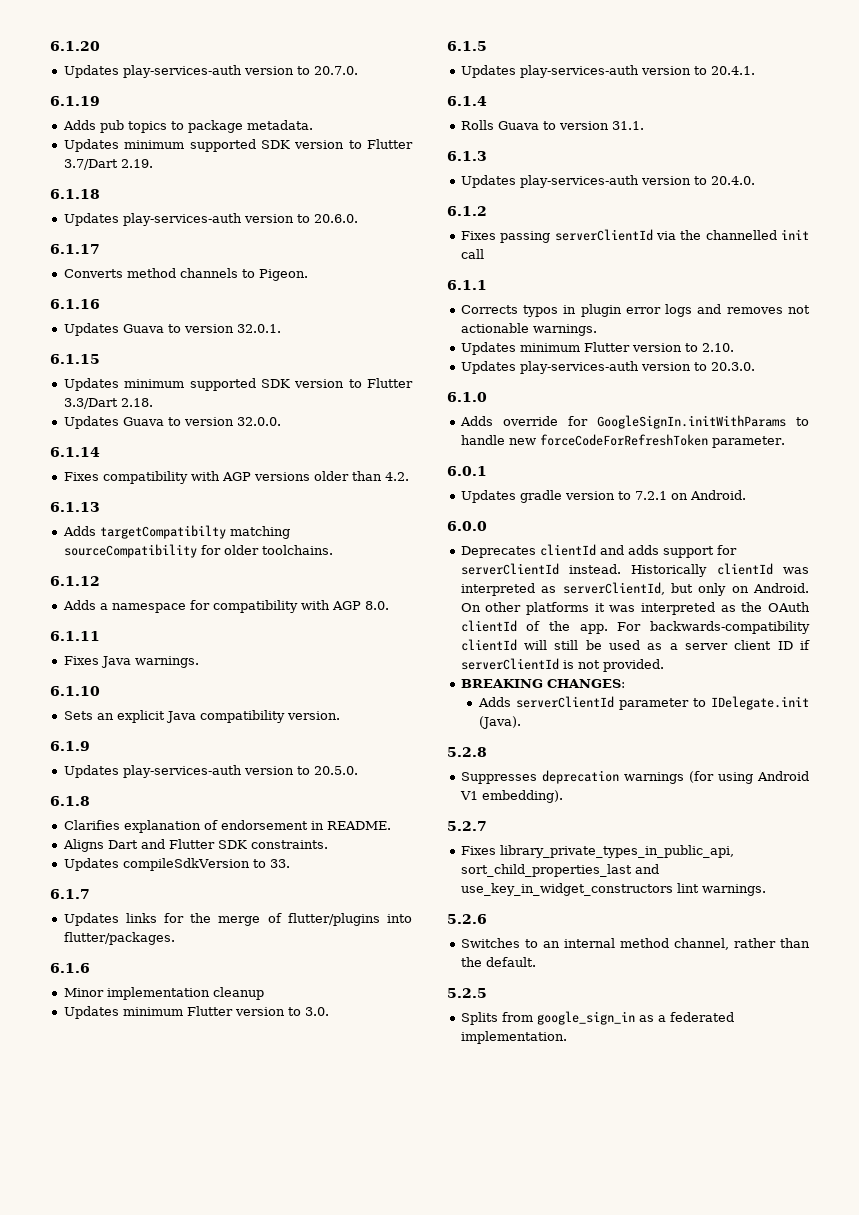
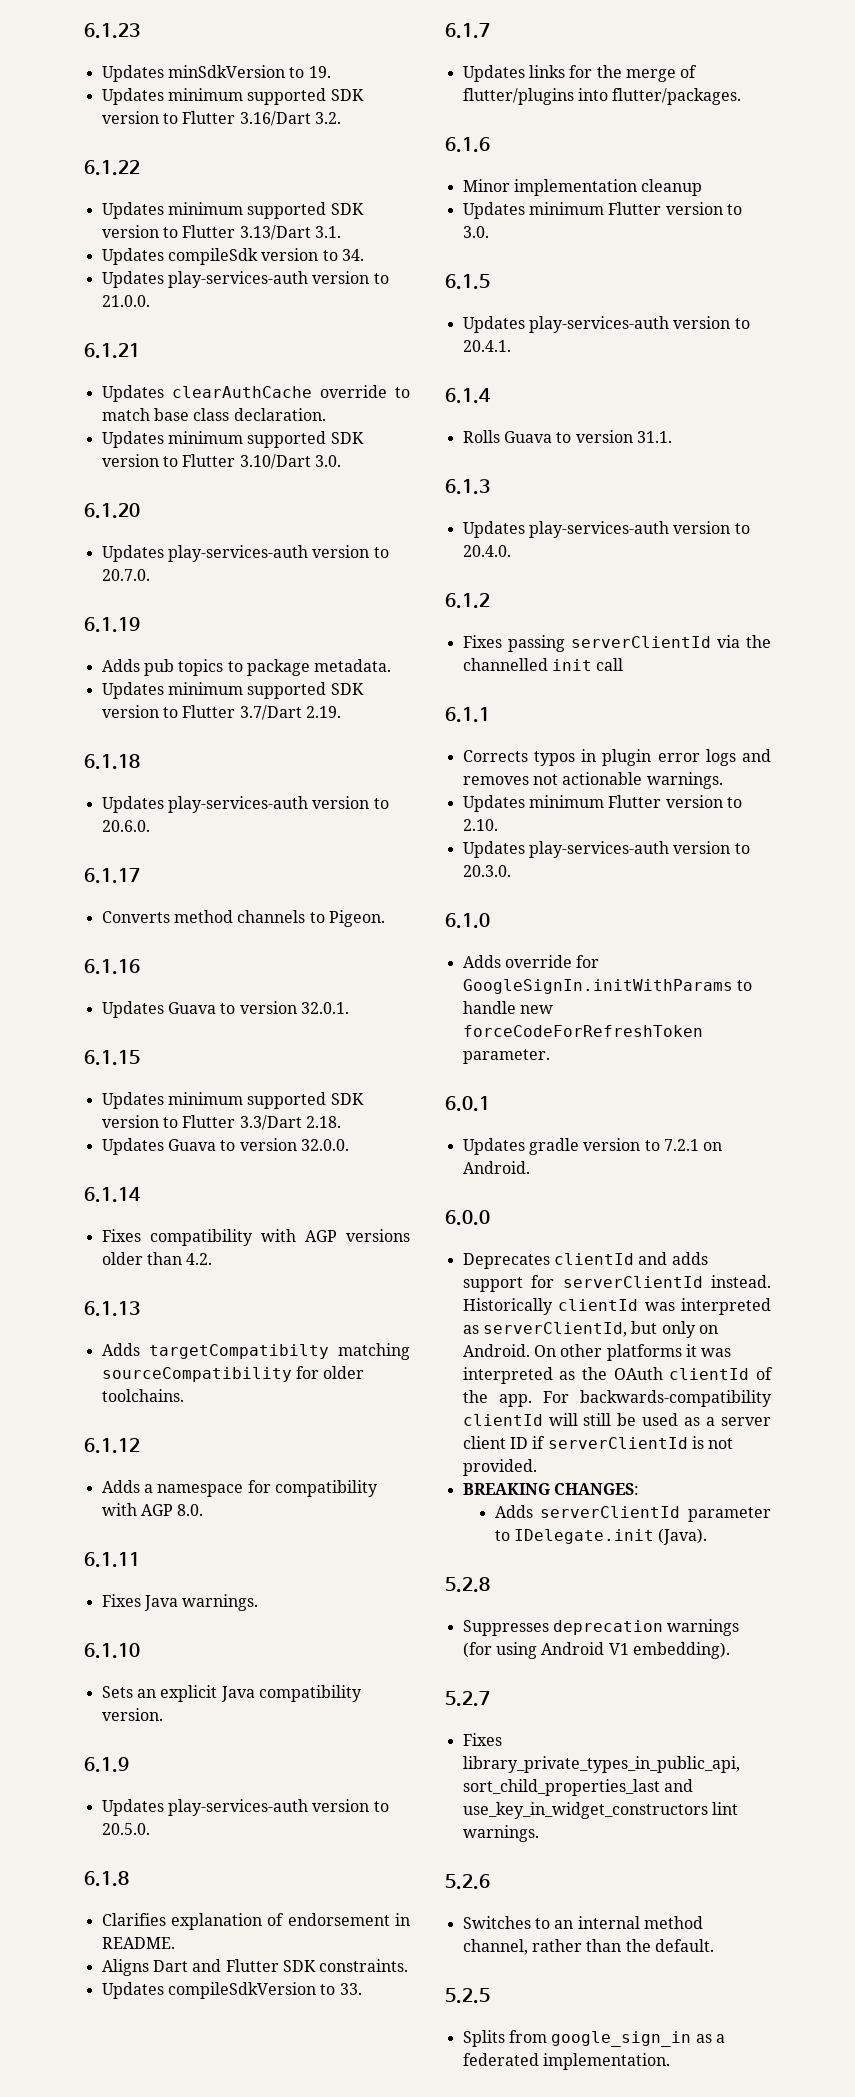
(50, 46) none -> [84,23,140,39] [101,65,331,82] [101,88,364,105] [101,111,341,126] [84,160,140,176] [101,202,364,219] [101,225,341,240] [101,248,364,265] [101,271,389,288] [101,295,150,307] [84,343,140,359] [101,385,410,402] [101,408,326,421] [101,431,364,448] [101,454,341,469] 6.1.23 // Updates minSdkVersion to 19. // Updates minimum supported SDK version to Flutter 3.16/Dart 3.2. // 6.1.22 // Updates minimum supported SDK version to Flutter 3.13/Dart 3.1. // Updates compileSdk version to 34. // Updates play-services-auth version to 21.0.0. // 6.1.21 // Updates clearAuthCache override to match base class declaration. // Updates minimum supported SDK version to Flutter 3.10/Dart 3.0. //

